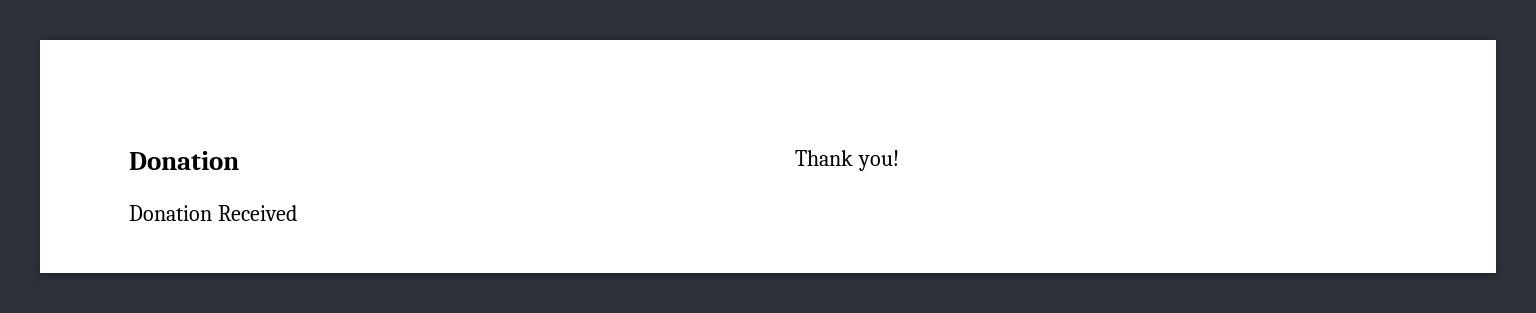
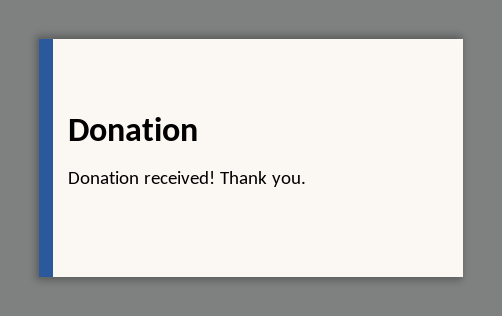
[217,205,297,221] [795,150,899,171] Received // Thank you! -> [143,171,306,187] received! Thank you.

